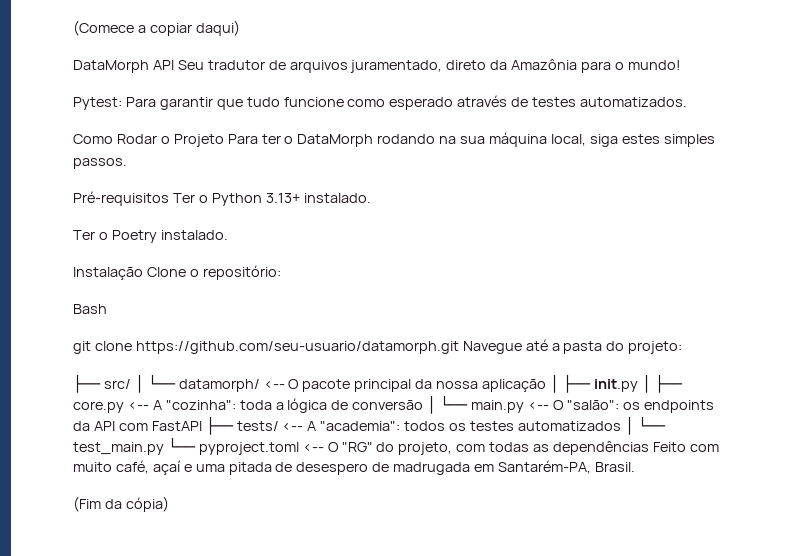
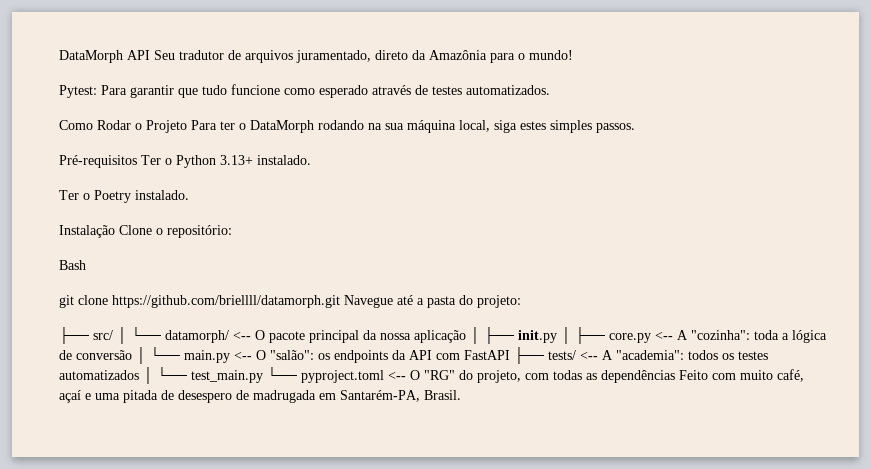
[73,20,240,36] (Comece a copiar daqui) // -> (59, 56) none
[135,341,459,354] https://github.com/seu-usuario/datamorph.git -> [112,295,340,308] https://github.com/briellll/datamorph.git
[73,496,169,512] // (Fim da cópia) -> (461, 395) none

